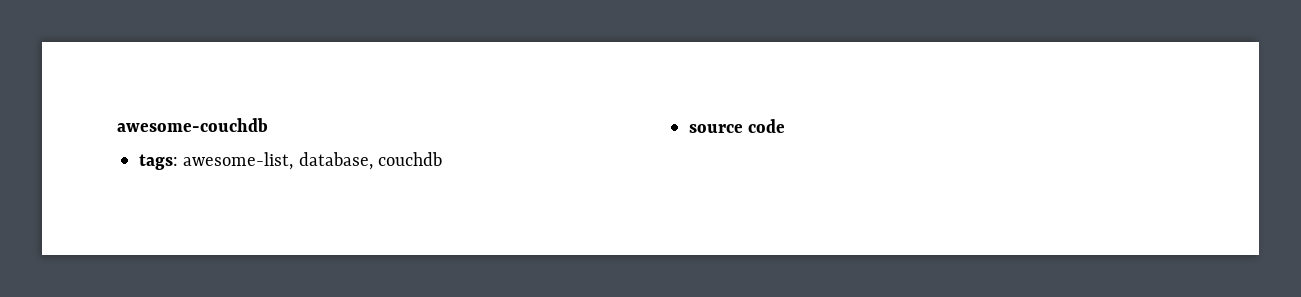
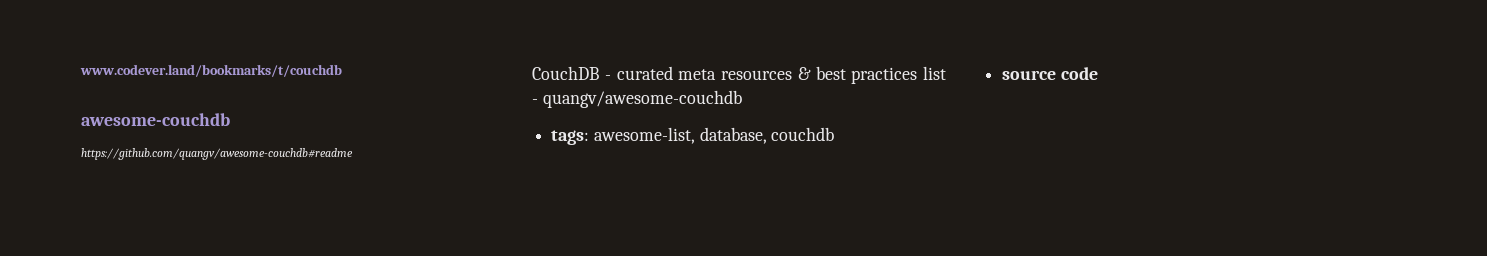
(117, 125) none -> [80,64,342,77] www.codever.land/bookmarks/t/couchdb //
(268, 125) none -> [81,148,353,160] [532,66,946,84] [532,90,742,108] // https://github.com/quangv/awesome-couchdb#readme // CouchDB - curated meta resources & best practices list - quangv/awesome-couchdb

